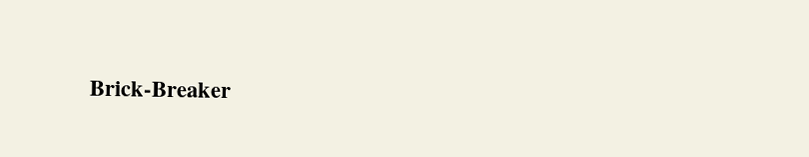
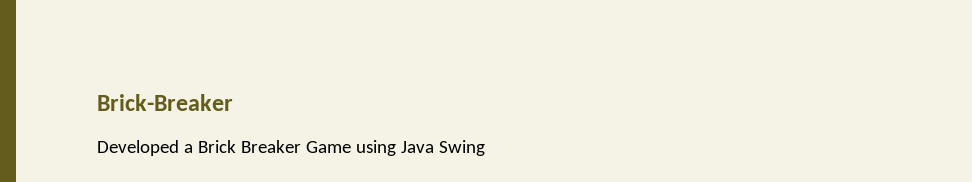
(231, 89) none -> [97,140,485,156] // Developed a Brick Breaker Game using Java Swing

